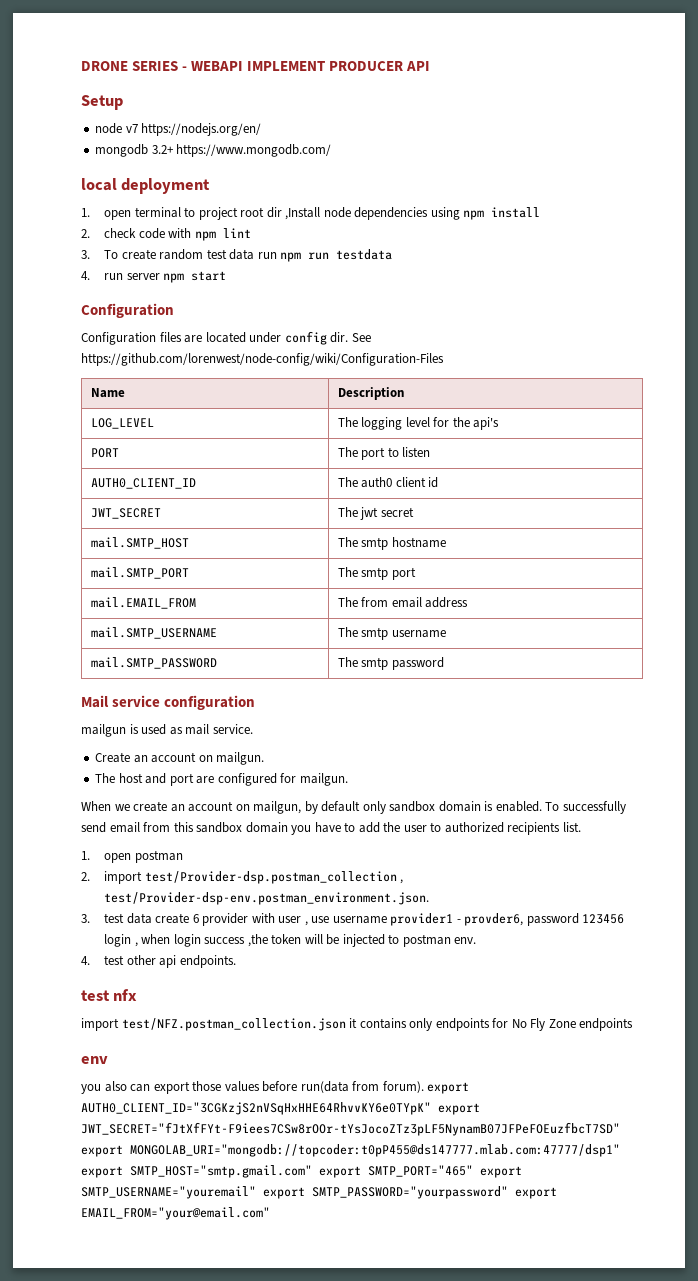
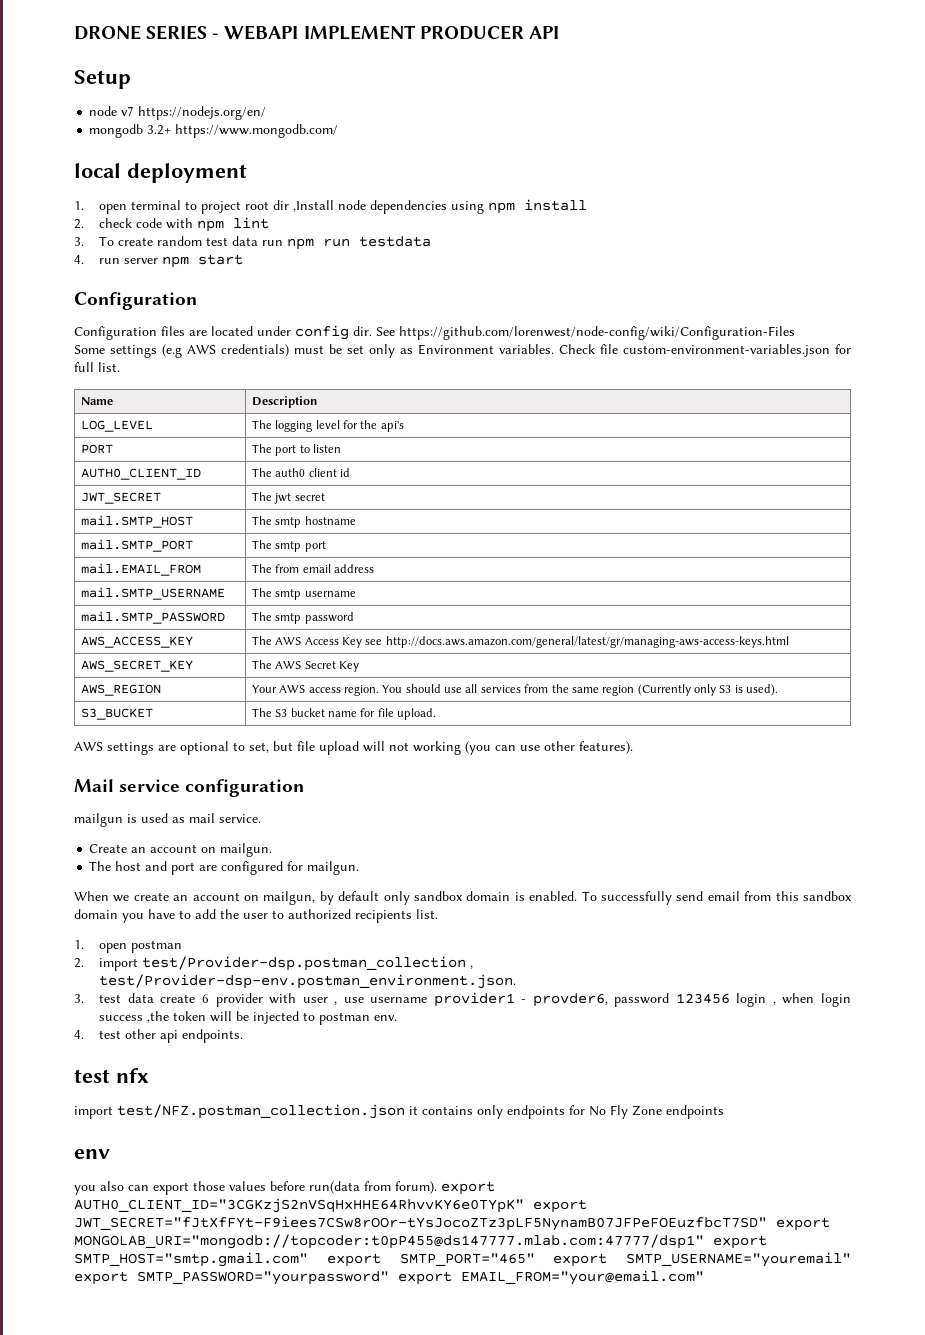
(444, 359) none -> [74,344,851,358] [74,362,120,372] // Some settings (e.g AWS credentials) must be set only as Environment variables. Check file custom-environment-variables.json for full list.
(444, 663) none -> [80,636,193,648] [251,636,789,648] [80,660,193,672] [251,660,359,672] [80,684,161,696] [251,684,779,696] [80,708,153,720] [251,708,437,720] [74,741,633,755] // AWS_ACCESS_KEY | The AWS Access Key see http://docs.aws.amazon.com/general/latest/gr/managing-aws-access-keys.html // AWS_SECRET_KEY | The AWS Secret Key // AWS_REGION | Your AWS access region. You should use all services from the same region (Currently only S3 is used). // S3_BUCKET | The S3 bucket name for file upload. // AWS settings are optional to set, but file upload will not working (you can use other features).

